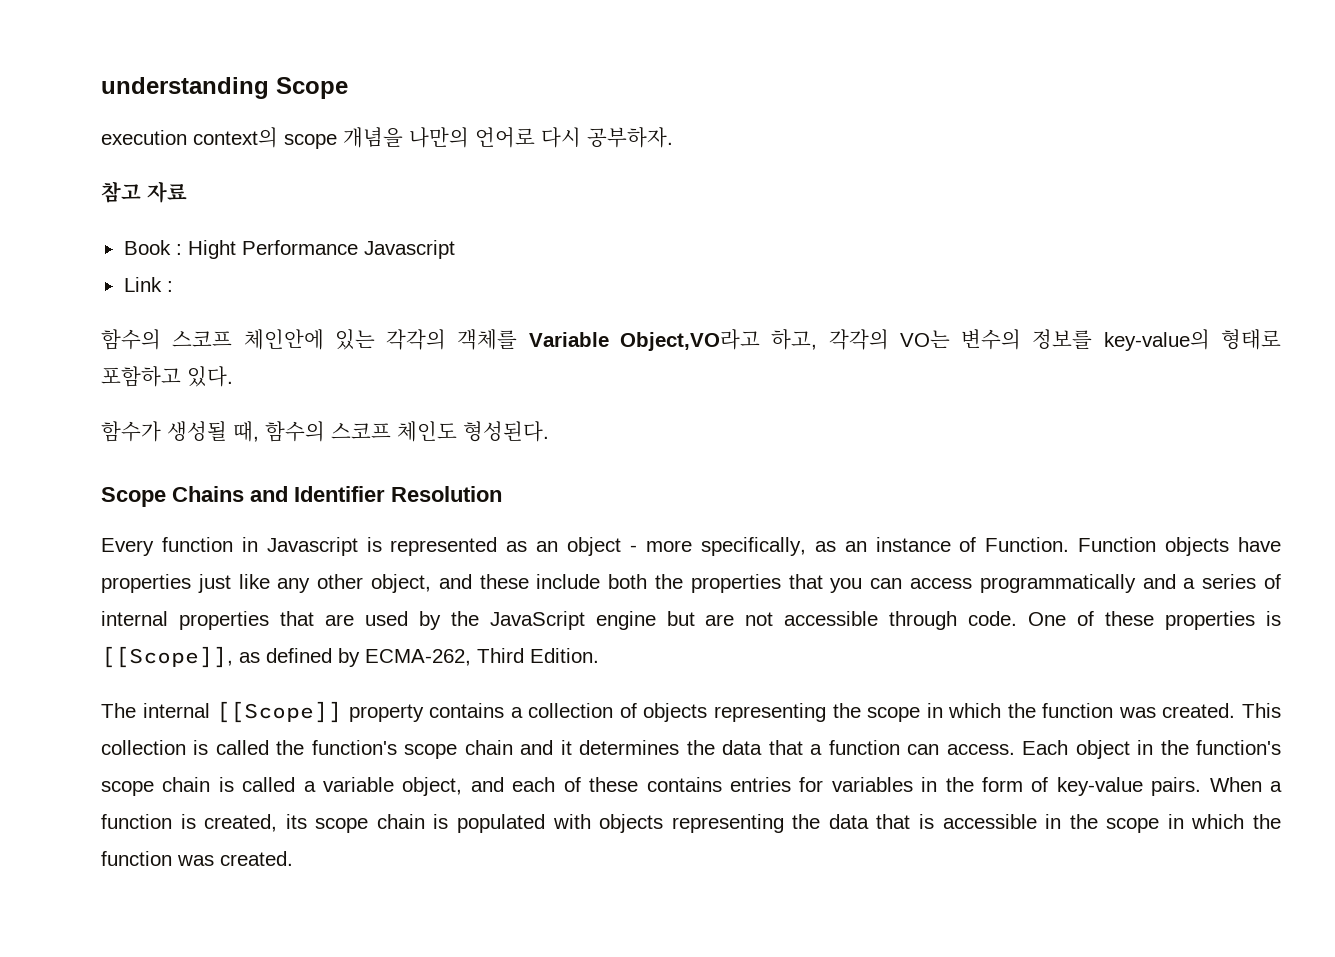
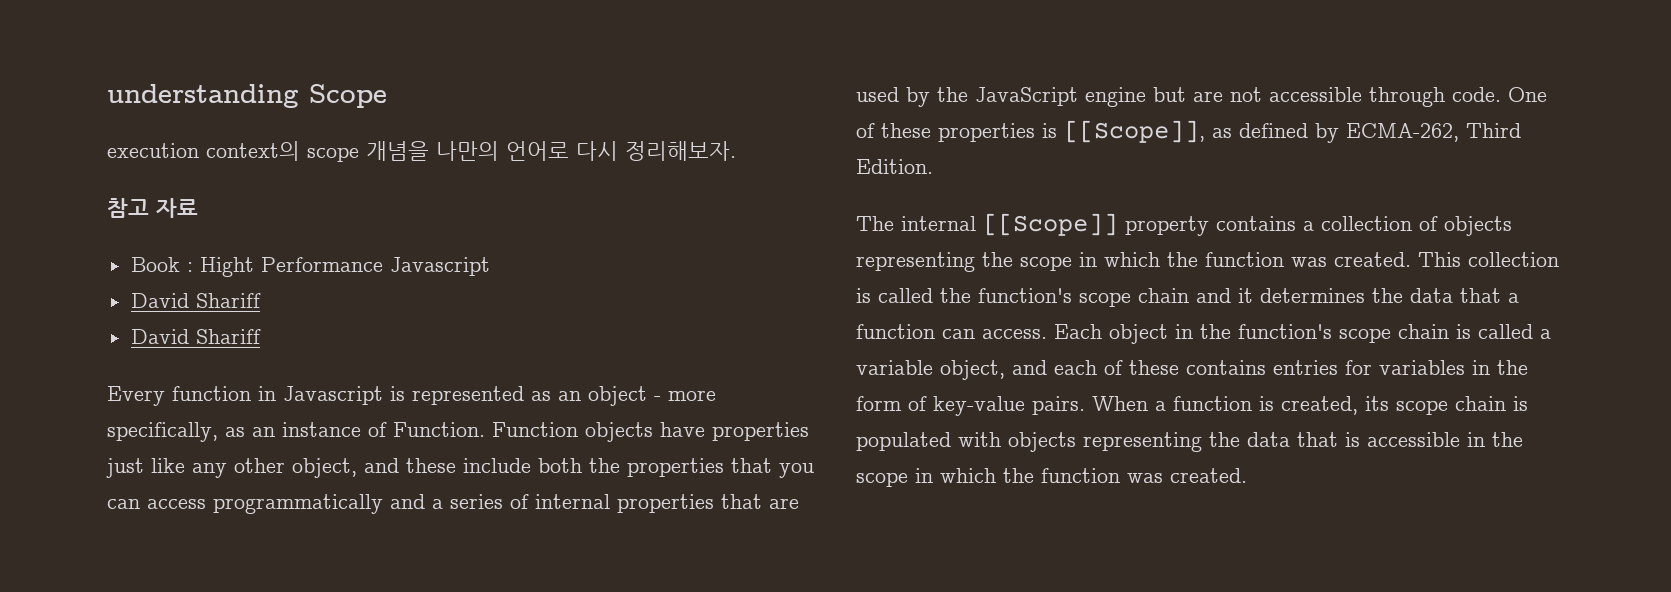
[587,127,673,148] 공부하자. -> [625,141,736,161] 정리해보자.
[123,277,173,292] [101,329,1282,351] [101,366,233,387] [101,421,549,442] [101,486,502,507] Link : // 함수의 스코프 체인안에 있는 각각의 객체를 Variable Object,VO라고 하고, 각각의 VO는 변수의 정보를 key-value의 형태로 포함하고 있다. // 함수가 생성될 때, 함수의 스코프 체인도 형성된다. // Scope Chains and Identifier Resolution -> [130,293,261,308] [130,329,261,344] David Shariff // David Shariff

